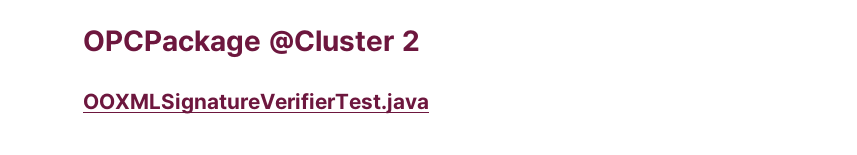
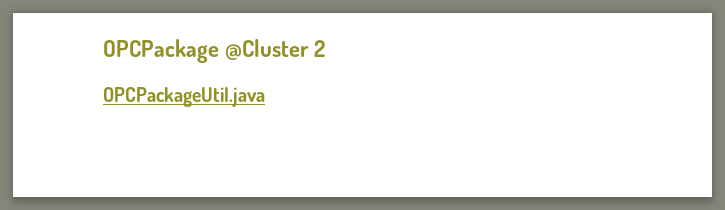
[83,92,429,114] OOXMLSignatureVerifierTest.java -> [103,87,265,107] OPCPackageUtil.java

